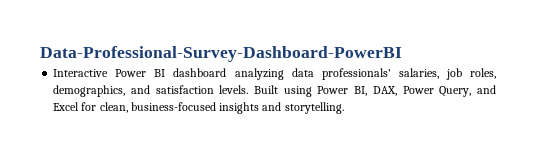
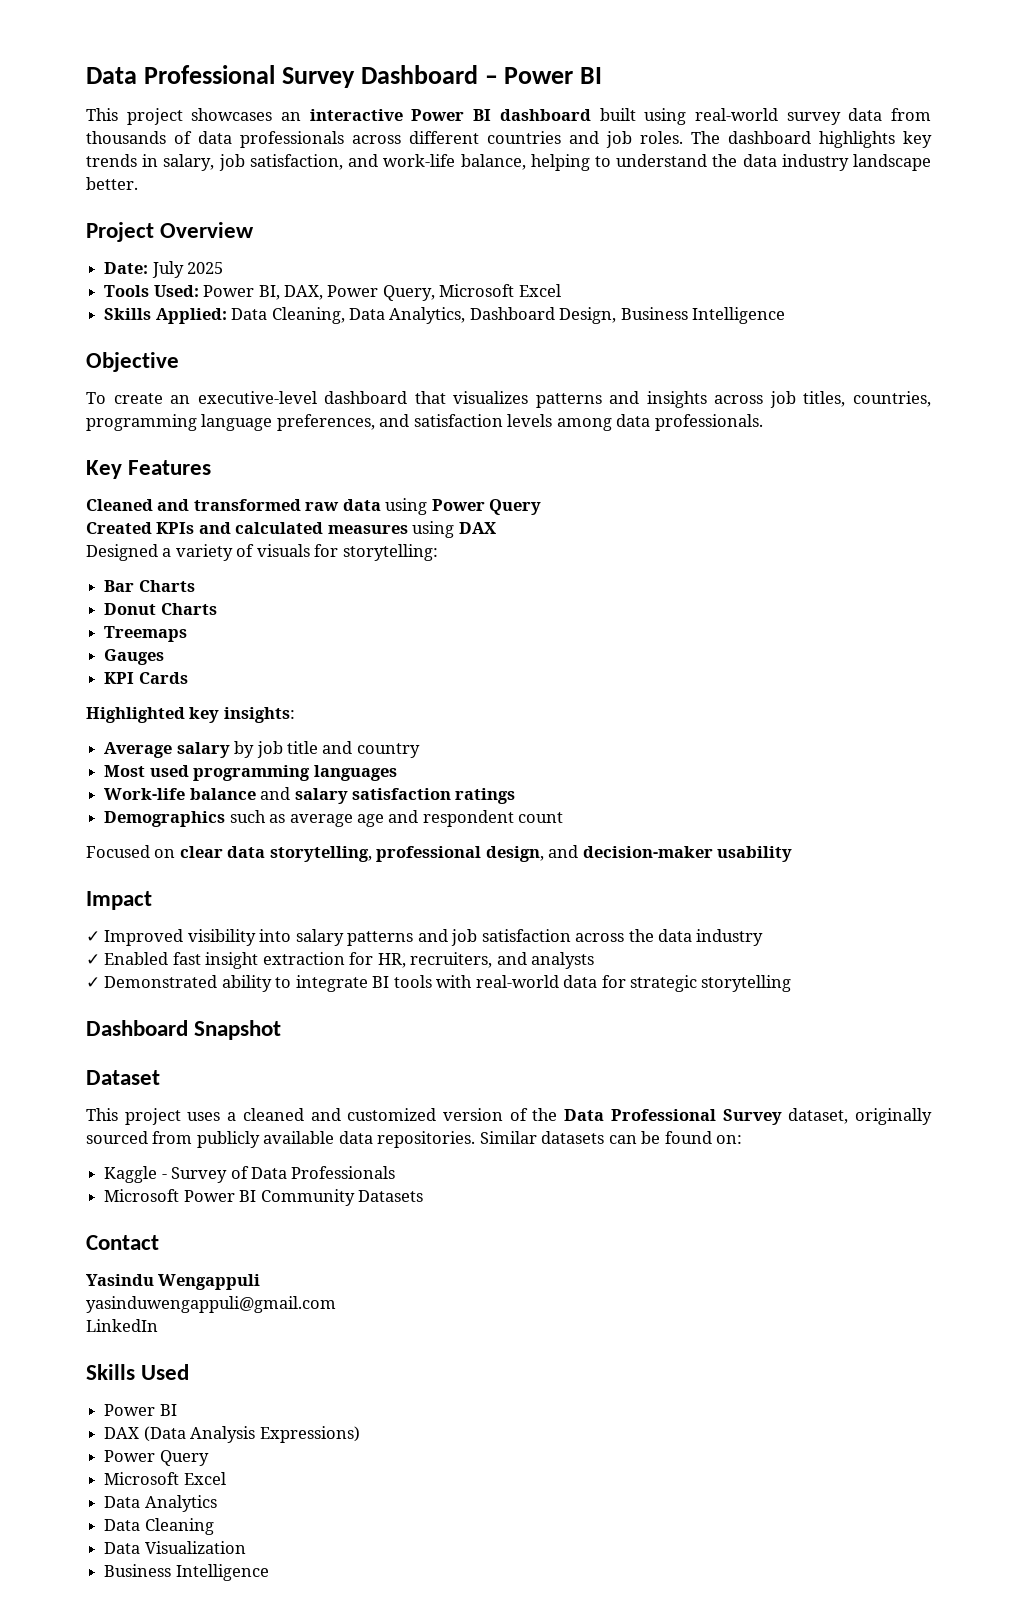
[40,46,402,62] [53,68,497,80] [53,85,312,97] Data-Professional-Survey-Dashboard-PowerBI // Interactive Power BI dashboard analyzing data professionals' salaries, job roles, demographics, and satisfaction levels. Built using -> [86,65,603,88] [86,108,932,125] [86,131,932,148] [86,154,931,171] [86,177,138,190] [86,222,255,242] [104,261,224,278] [104,285,199,297] Data Professional Survey Dashboard – Power BI // This project showcases an interactive Power BI dashboard built using real-world survey data from thousands of data professionals across different countries and job roles. The dashboard highlights key trends in salary, job satisfaction, and work-life balance, helping to understand the data industry landscape better. // Project Overview // Date: July 2025 // Tools Used:
[476,85,496,94] [53,102,344,114] and Excel for clean, business-focused insights and storytelling. -> [439,284,561,297] [104,307,786,324] [86,352,179,372] [86,391,932,408] [86,414,763,431] [86,460,212,479] [86,498,542,515] [86,521,496,538] [86,544,438,561] [104,580,195,592] [104,603,217,615] [104,626,188,642] [104,649,165,665] [104,672,188,684] [86,707,295,723] [104,741,420,758] [104,765,397,781] [104,787,516,804] [104,810,564,827] [86,845,793,862] [86,891,152,910] [86,929,764,946] [86,952,595,969] [86,975,792,992] [86,1020,282,1040] [86,1070,160,1085] [86,1108,932,1125] [86,1131,743,1148] [104,1166,396,1183] [104,1189,423,1206] [86,1235,159,1250] [86,1274,261,1290] [86,1296,336,1313] [86,1319,158,1332] [86,1364,190,1380] [104,1404,177,1416] [104,1426,360,1443] [104,1450,209,1466] [104,1472,226,1485] [104,1495,217,1512] [104,1518,214,1535] [104,1541,246,1554] [104,1564,269,1581] Microsoft Excel // Skills Applied: Data Cleaning, Data Analytics, Dashboard Design, Business Intelligence // Objective // To create an executive-level dashboard that visualizes patterns and insights across job titles, countries, programming language preferences, and satisfaction levels among data professionals. // Key Features // Cleaned and transformed raw data using Power Query // Created KPIs and calculated measures using DAX // Designed a variety of visuals for storytelling: // Bar Charts // Donut Charts // Treemaps // Gauges // KPI Cards // Highlighted key insights: // Average salary by job title and country // Most used programming languages // Work-life balance and salary satisfaction ratings // Demographics such as average age and respondent count // Focused on clear data storytelling, professional design, and decision-maker usability // Impact // ✓ Improved visibility into salary patterns and job satisfaction across the data industry // ✓ Enabled fast insight extraction for HR, recruiters, and analysts // ✓ Demonstrated ability to integrate BI tools with real-world data for strategic storytelling // Dashboard Snapshot // Dataset // This project uses a cleaned and customized version of the Data Professional Survey dataset, originally sourced from publicly available data repositories. Similar datasets can be found on: // Kaggle - Survey of Data Professionals // Microsoft Power BI Community Datasets // Contact // Yasindu Wengappuli // yasinduwengappuli@gmail.com // LinkedIn // Skills Used // Power BI // DAX (Data Analysis Expressions) // Power Query // Microsoft Excel // Data Analytics // Data Cleaning // Data Visualization // Business Intelligence

